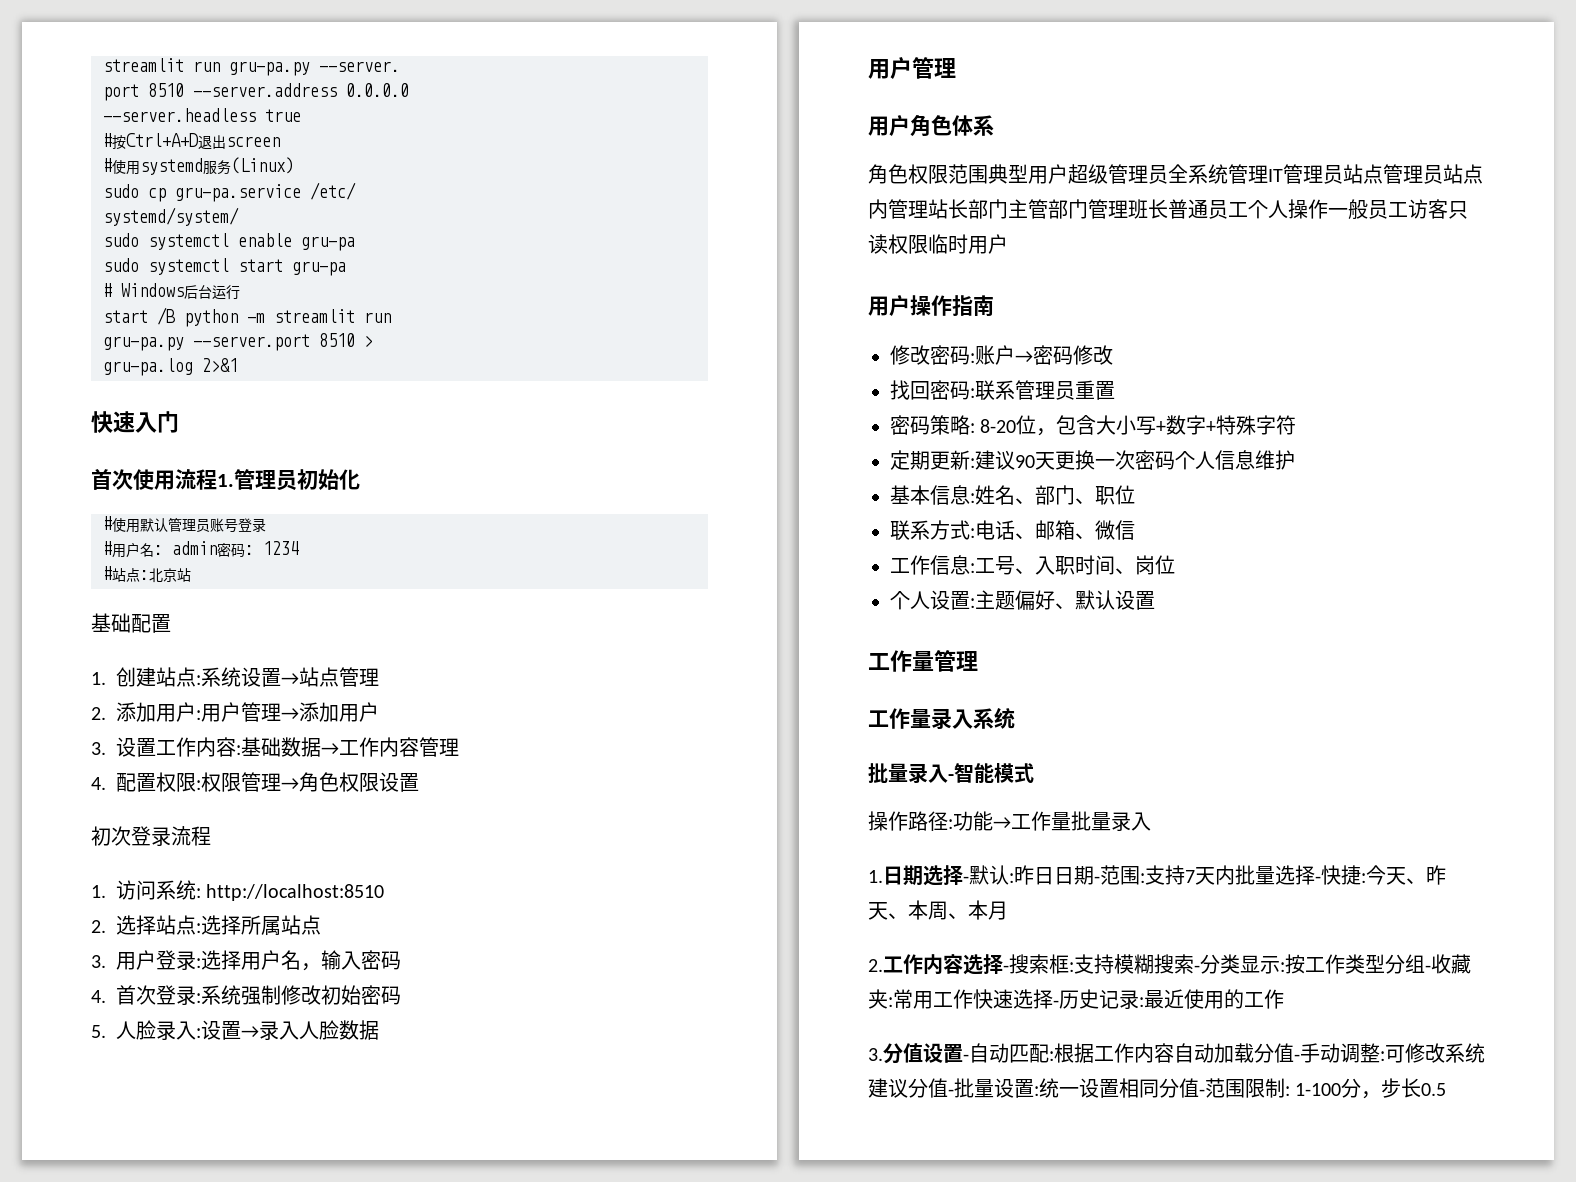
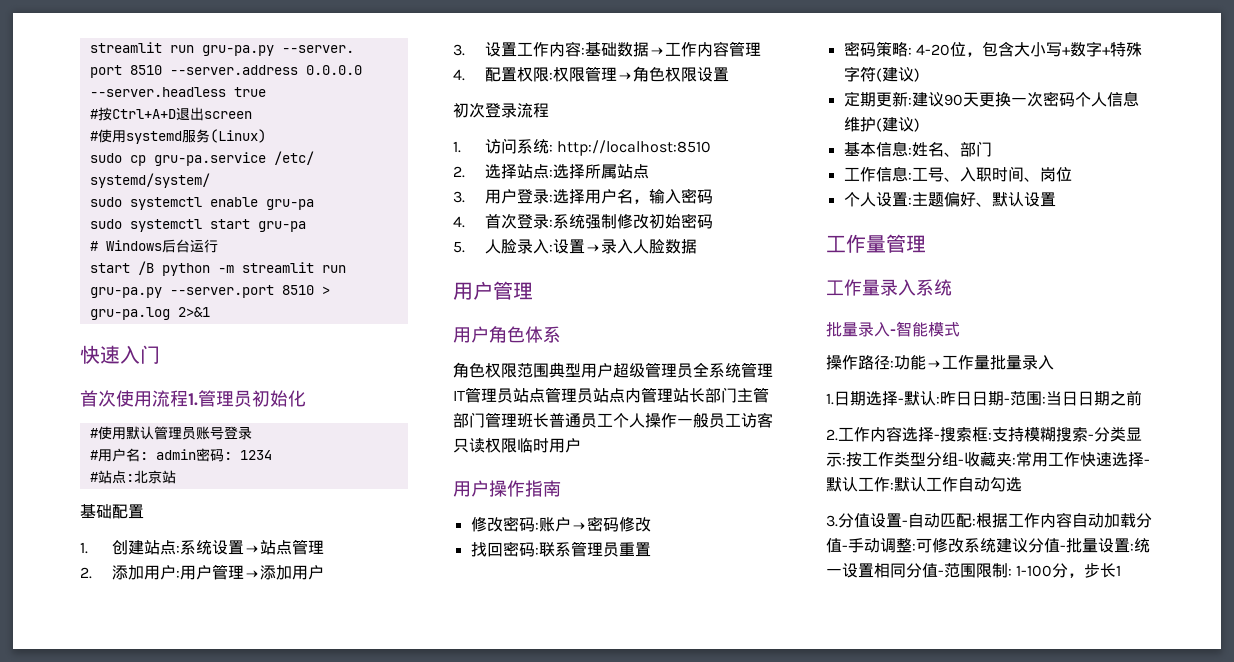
[980,419,1017,433] 8-20 -> [915,44,950,56] 4-20
(1297, 425) none -> [875,67,920,82] (建议)
(1295, 460) none -> [875,117,920,132] (建议)
[1075,485,1135,505] [890,520,1135,541] 、职位 // 联系方式:电话、邮箱、微信 -> (992, 149) none
[1145,865,1446,885] [868,900,1008,920] 支持7天内批量选择-快捷:今天、昨天、本周、本月 -> [1046,390,1142,406] 当日日期之前
[1059,989,1284,1009] 历史记录:最近使用的工作 -> [826,477,1022,492] 默认工作:默认工作自动勾选
[1421,1083,1447,1096] 0.5 -> [1116,565,1122,576] 1

